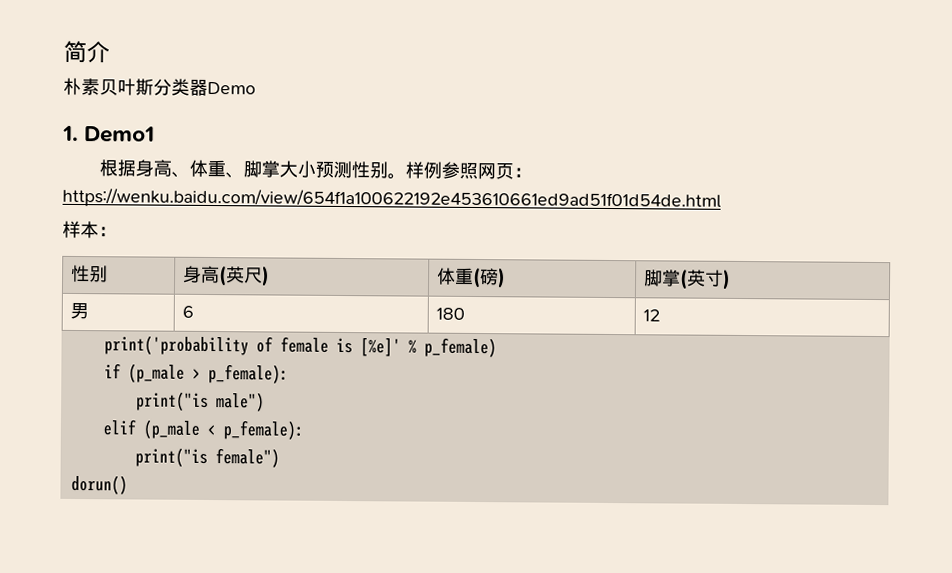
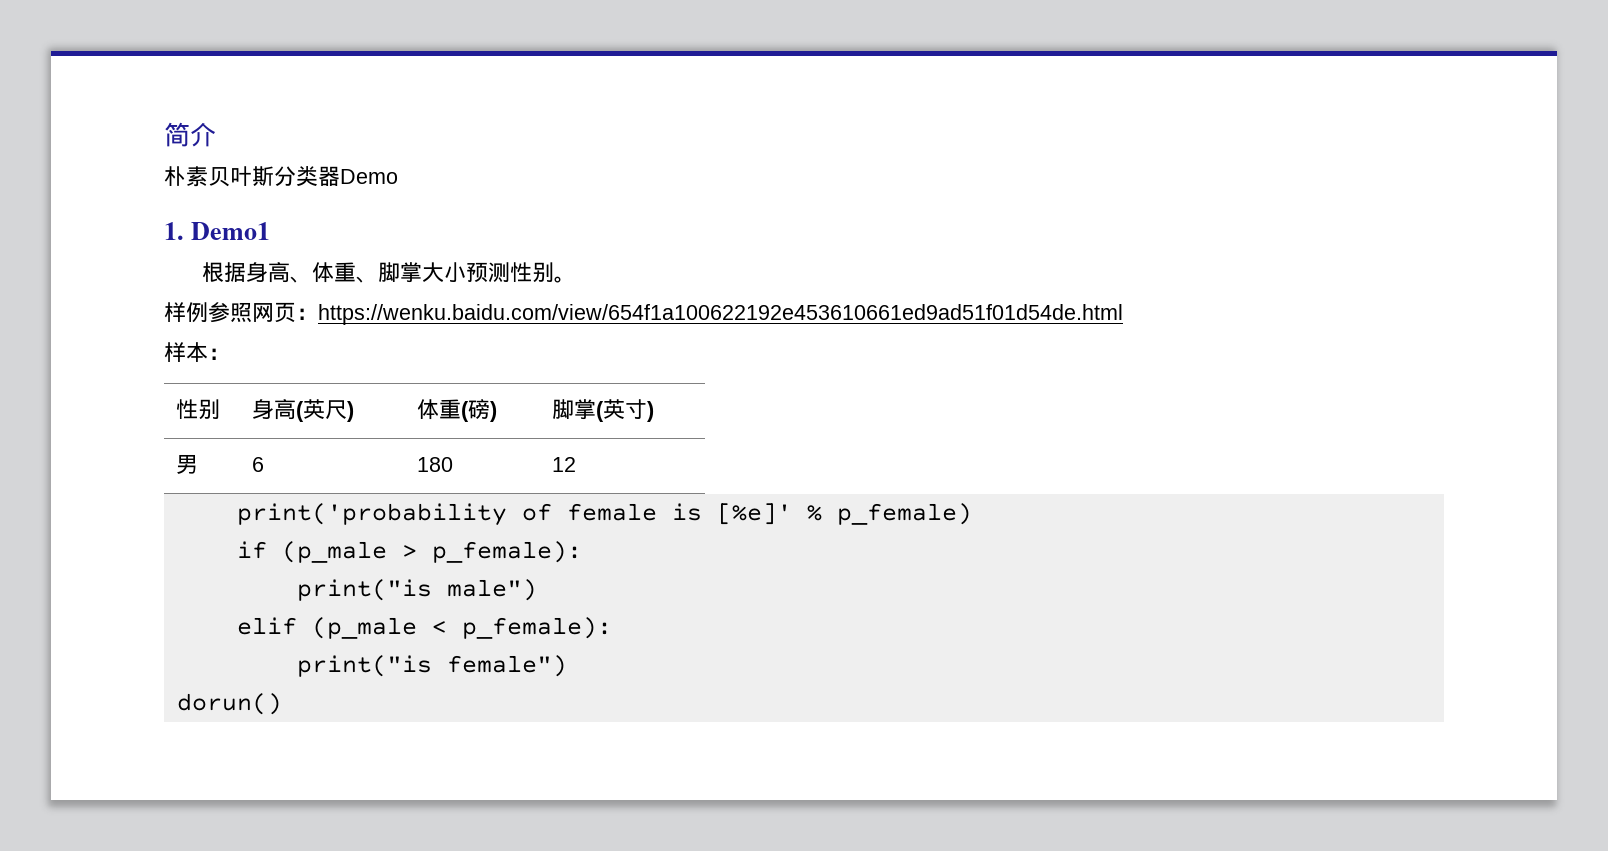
(407, 176) none -> (576, 279) //

